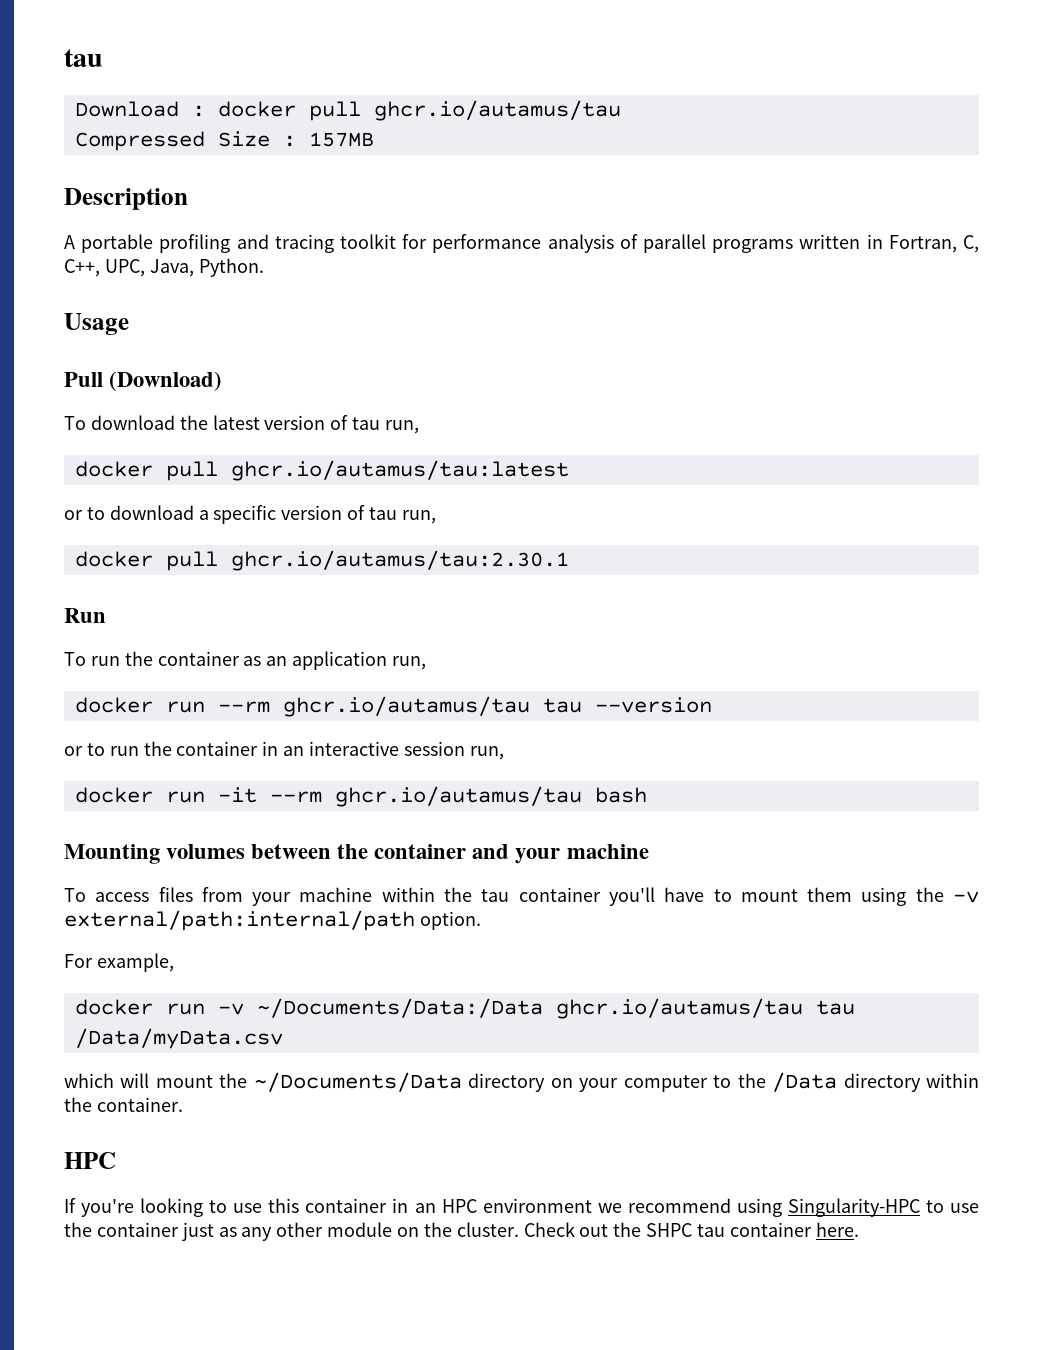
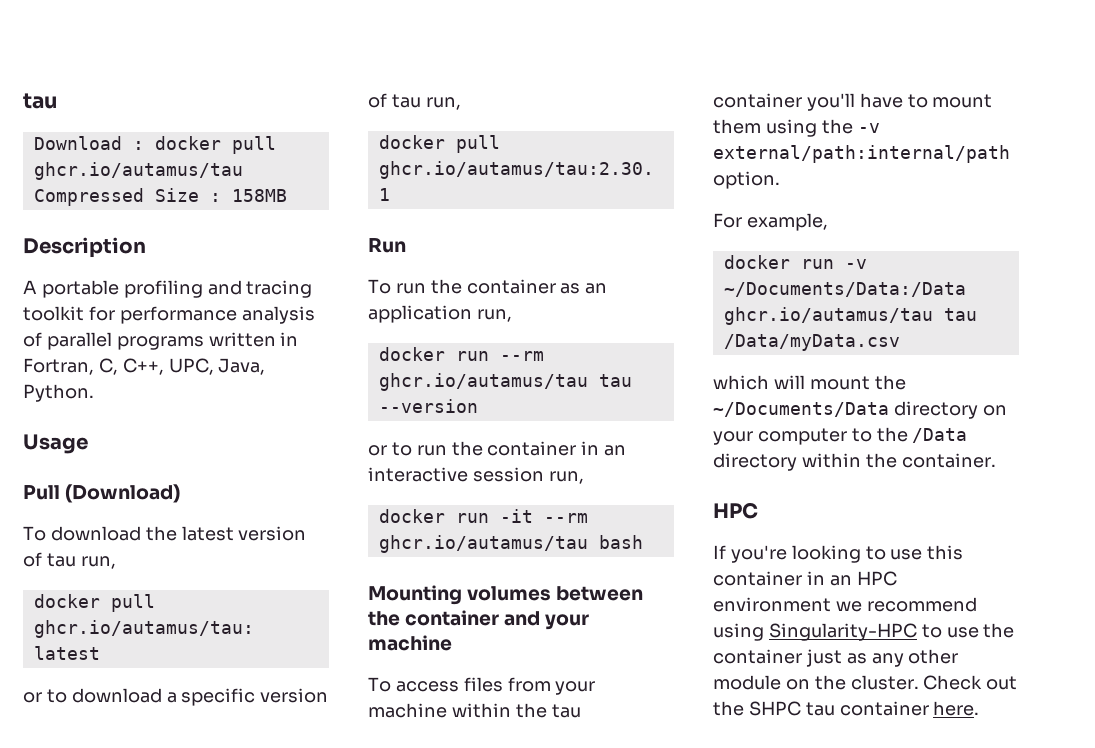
[308,132,374,147] 157MB -> [231,189,287,202] 158MB

